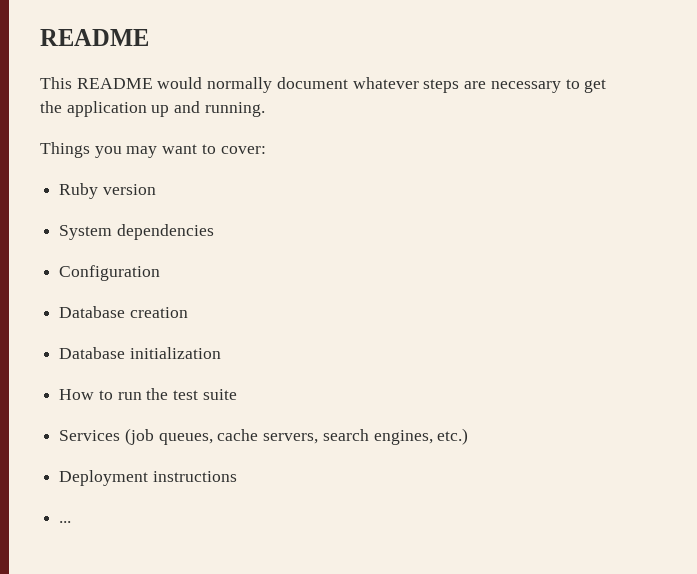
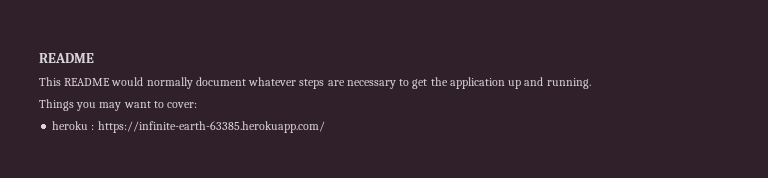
[59,183,156,199] [59,224,214,240] [59,265,161,281] [59,306,188,318] [59,347,221,359] [59,388,237,400] [59,428,469,445] [59,470,237,486] [59,521,72,523] Ruby version // System dependencies // Configuration // Database creation // Database initialization // How to run the test suite // Services (job queues, cache servers, search engines, etc.) // Deployment instructions // ... -> [52,121,325,133] heroku : https://infinite-earth-63385.herokuapp.com/

